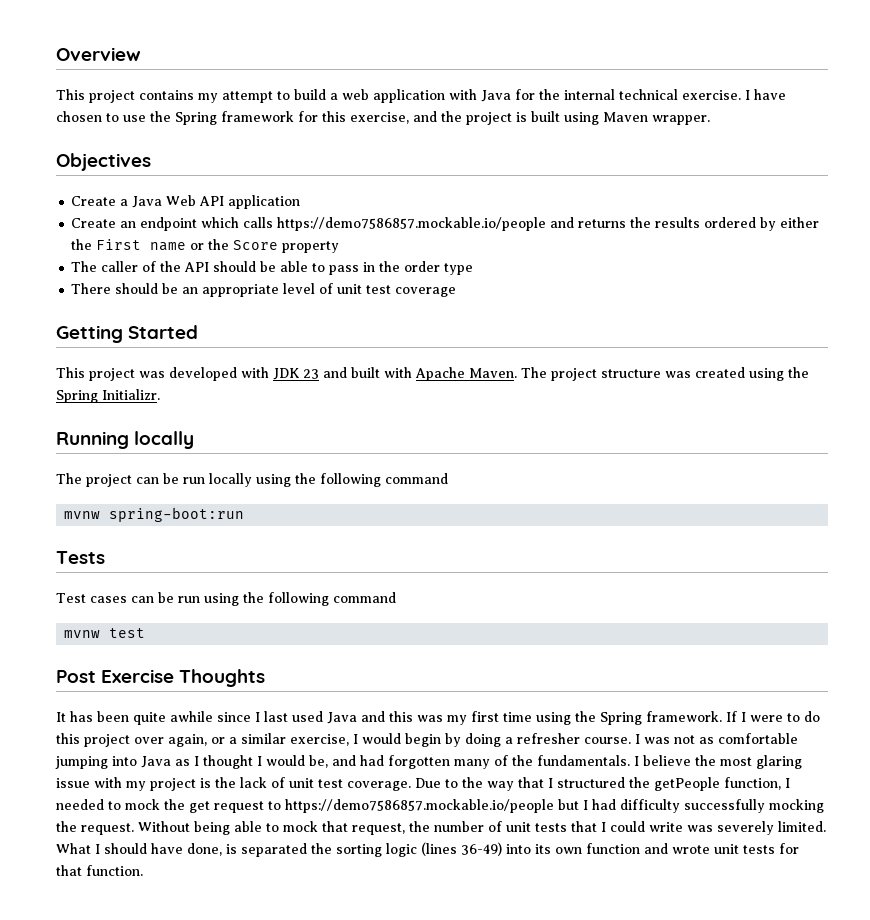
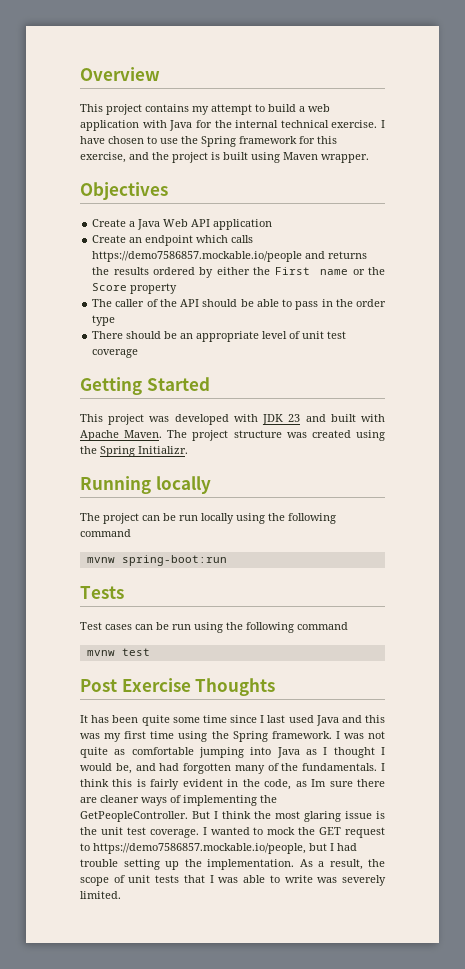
[170,711,213,722] awhile -> [172,715,227,723] some time
[726,711,820,722] [56,733,631,747] If I were to do this project over again, or a similar exercise, I would begin by doing a refresher course. -> (332, 735) none
(695, 739) none -> [80,747,108,758] quite
[643,755,802,769] [56,777,790,791] [56,799,104,810] believe the most glaring issue with my project is the lack of unit test coverage. Due to the way that I structured the getPeople function, I needed -> [80,779,386,790] [80,795,277,806] [80,811,385,822] [80,827,250,838] think this is fairly evident in the code, as Im sure there are cleaner ways of implementing the GetPeopleController. But I think the most glaring issue is the unit test coverage. I wanted
[189,801,210,813] get -> [319,827,342,835] GET
[285,799,554,813] https://demo7586857.mockable.io/people -> [93,843,306,854] https://demo7586857.mockable.io/people,
[620,799,824,813] [56,821,484,835] difficulty successfully mocking the request. Without being able to mock that request, the number -> [80,859,385,870] [80,877,109,886] trouble setting up the implementation. As a result, the scope
[610,821,645,832] could -> [218,875,280,883] was able to
[56,842,799,857] [56,865,143,876] What I should have done, is separated the sorting logic (lines 36-49) into its own function and wrote unit tests for that function. -> (121, 895) none

